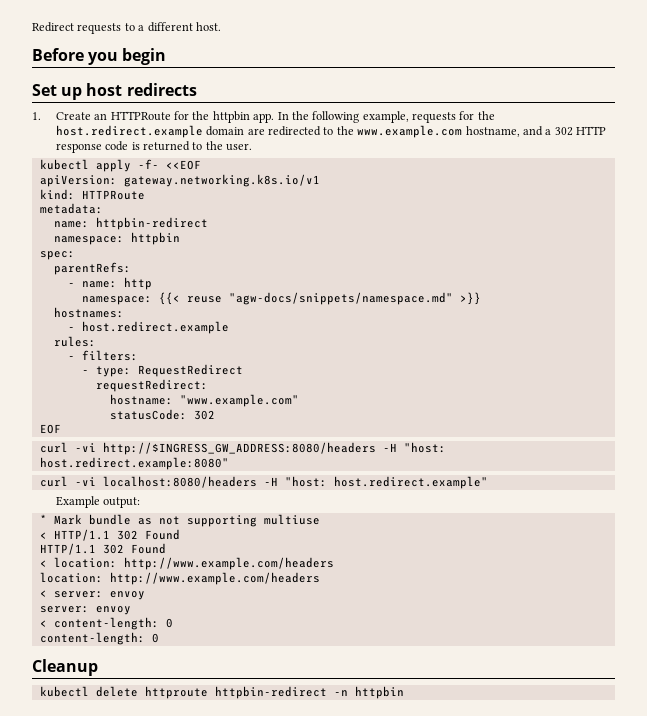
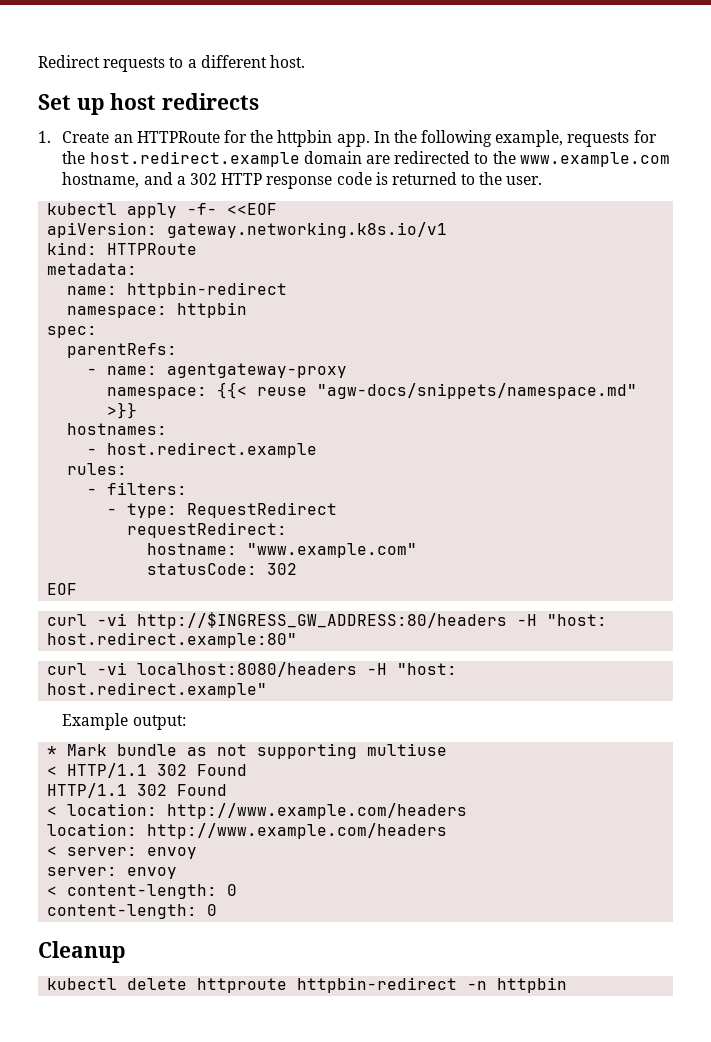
[32,48,167,65] // Before you begin -> (305, 61) none
[123,277,152,290] http -> [167,363,348,378] agentgateway-proxy
[102,442,446,455] [39,457,229,470] http://$INGRESS_GW_ADDRESS:8080/headers -H "host: host.redirect.example:8080" -> [137,612,608,629] [47,632,298,648] http://$INGRESS_GW_ADDRESS:80/headers -H "host: host.redirect.example:80"

